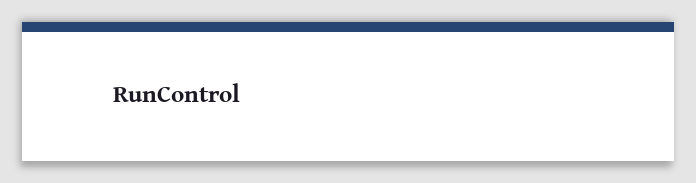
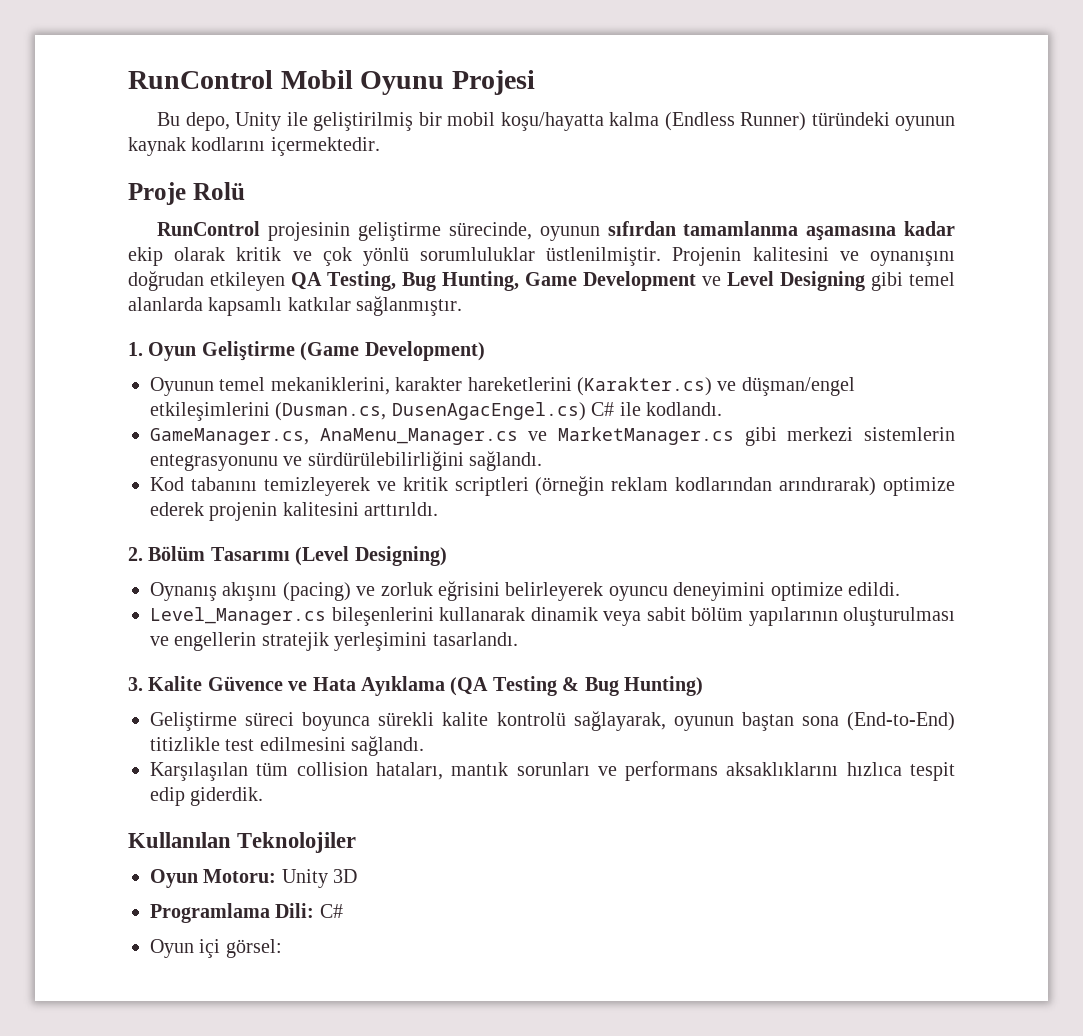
[113,83,240,102] RunControl -> [128,70,535,95] [157,112,955,131] [128,137,380,156] [128,182,245,205] [157,221,955,241] [128,247,955,266] [128,271,955,291] [128,296,463,316] [128,341,485,361] [150,377,855,396] [150,402,722,421] [150,427,955,446] [150,451,543,471] [150,476,955,496] [150,502,439,521] [128,546,447,566] [150,581,900,601] [150,607,955,626] [150,632,518,651] [128,676,703,696] [150,711,956,731] [150,736,425,756] [150,761,955,781] [150,787,264,806] [128,832,357,853] [150,869,358,888] [150,903,343,923] [150,939,282,958] RunControl Mobil Oyunu Projesi // Bu depo, Unity ile geliştirilmiş bir mobil koşu/hayatta kalma (Endless Runner) türündeki oyunun kaynak kodlarını içermektedir. // Proje Rolü // RunControl projesinin geliştirme sürecinde, oyunun sıfırdan tamamlanma aşamasına kadar ekip olarak kritik ve çok yönlü sorumluluklar üstlenilmiştir. Projenin kalitesini ve oynanışını doğrudan etkileyen QA Testing, Bug Hunting, Game Development ve Level Designing gibi temel alanlarda kapsamlı katkılar sağlanmıştır. // 1. Oyun Geliştirme (Game Development) // Oyunun temel mekaniklerini, karakter hareketlerini (Karakter.cs) ve düşman/engel etkileşimlerini (Dusman.cs, DusenAgacEngel.cs) C# ile kodlandı. // GameManager.cs, AnaMenu_Manager.cs ve MarketManager.cs gibi merkezi sistemlerin entegrasyonunu ve sürdürülebilirliğini sağlandı. // Kod tabanını temizleyerek ve kritik scriptleri (örneğin reklam kodlarından arındırarak) optimize ederek projenin kalitesini arttırıldı. // 2. Bölüm Tasarımı (Level Designing) // Oynanış akışını (pacing) ve zorluk eğrisini belirleyerek oyuncu deneyimini optimize edildi. // Level_Manager.cs bileşenlerini kullanarak dinamik veya sabit bölüm yapılarının oluşturulması ve engellerin stratejik yerleşimini tasarlandı. // 3. Kalite Güvence ve Hata Ayıklama (QA Testing & Bug Hunting) // Geliştirme süreci boyunca sürekli kalite kontrolü sağlayarak, oyunun baştan sona (End-to-End) titizlikle test edilmesini sağlandı. // Karşılaşılan tüm collision hataları, mantık sorunları ve performans aksaklıklarını hızlıca tespit edip giderdik. // Kullanılan Teknolojiler // Oyun Motoru: Unity 3D // Programlama Dili: C# // Oyun içi görsel:

